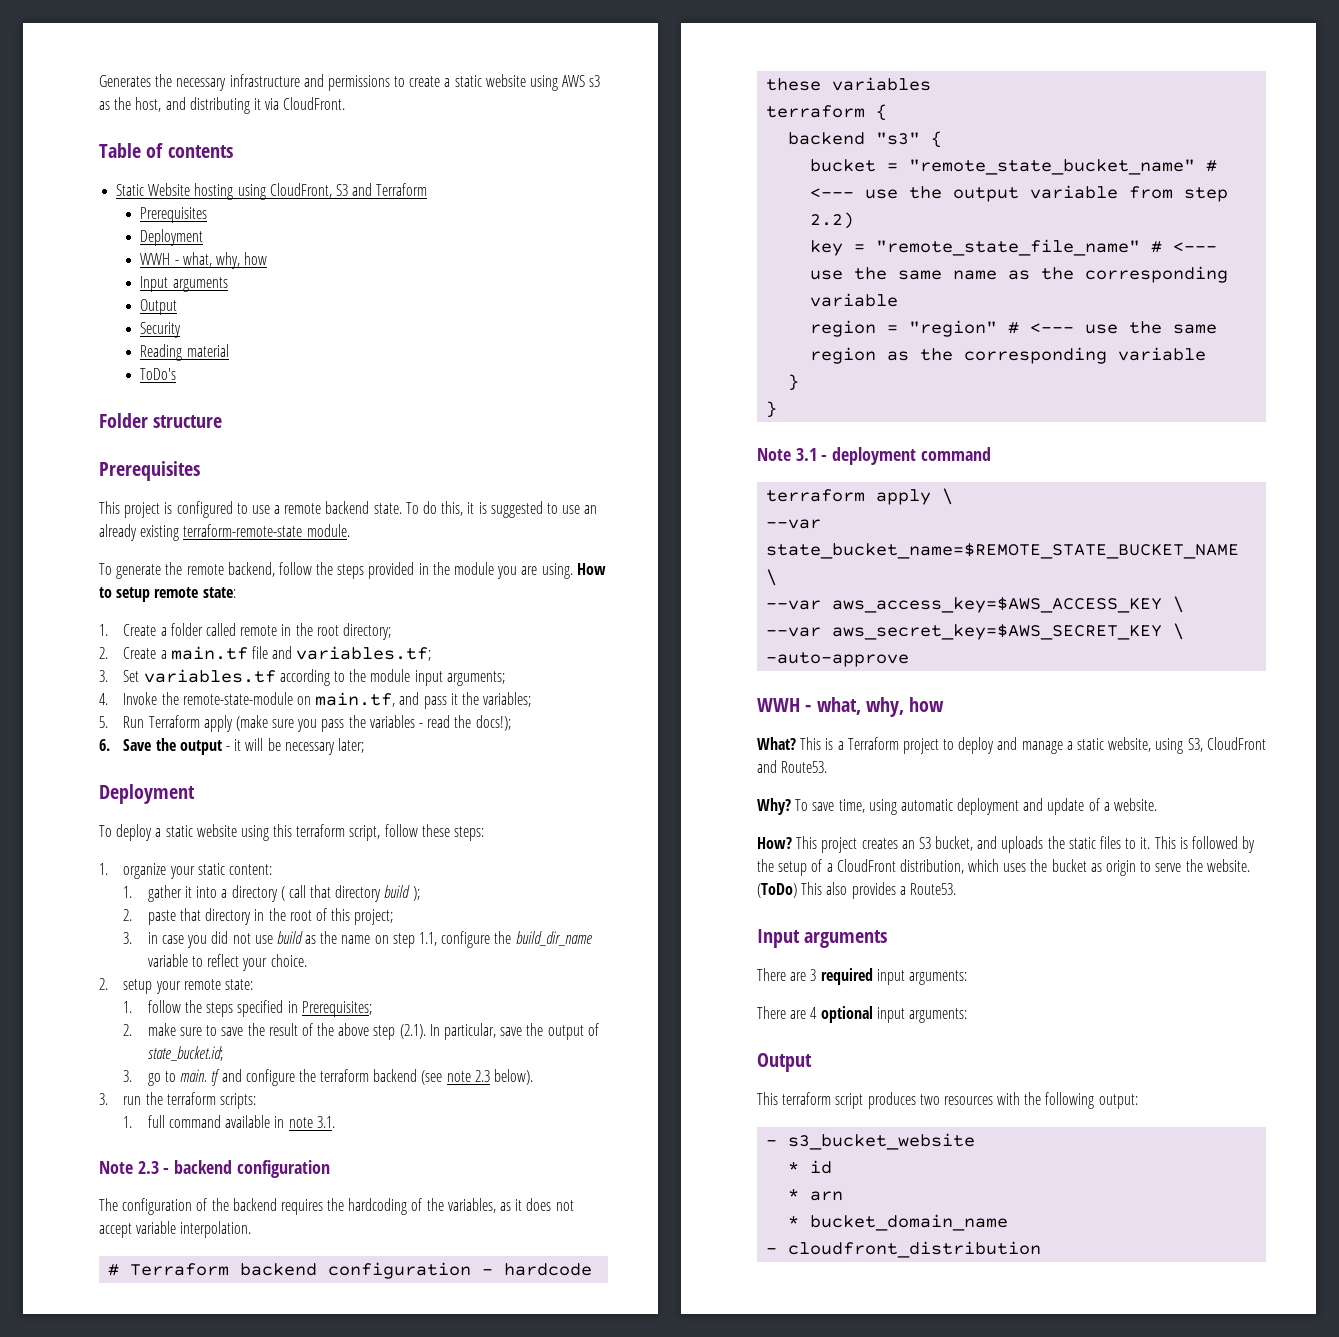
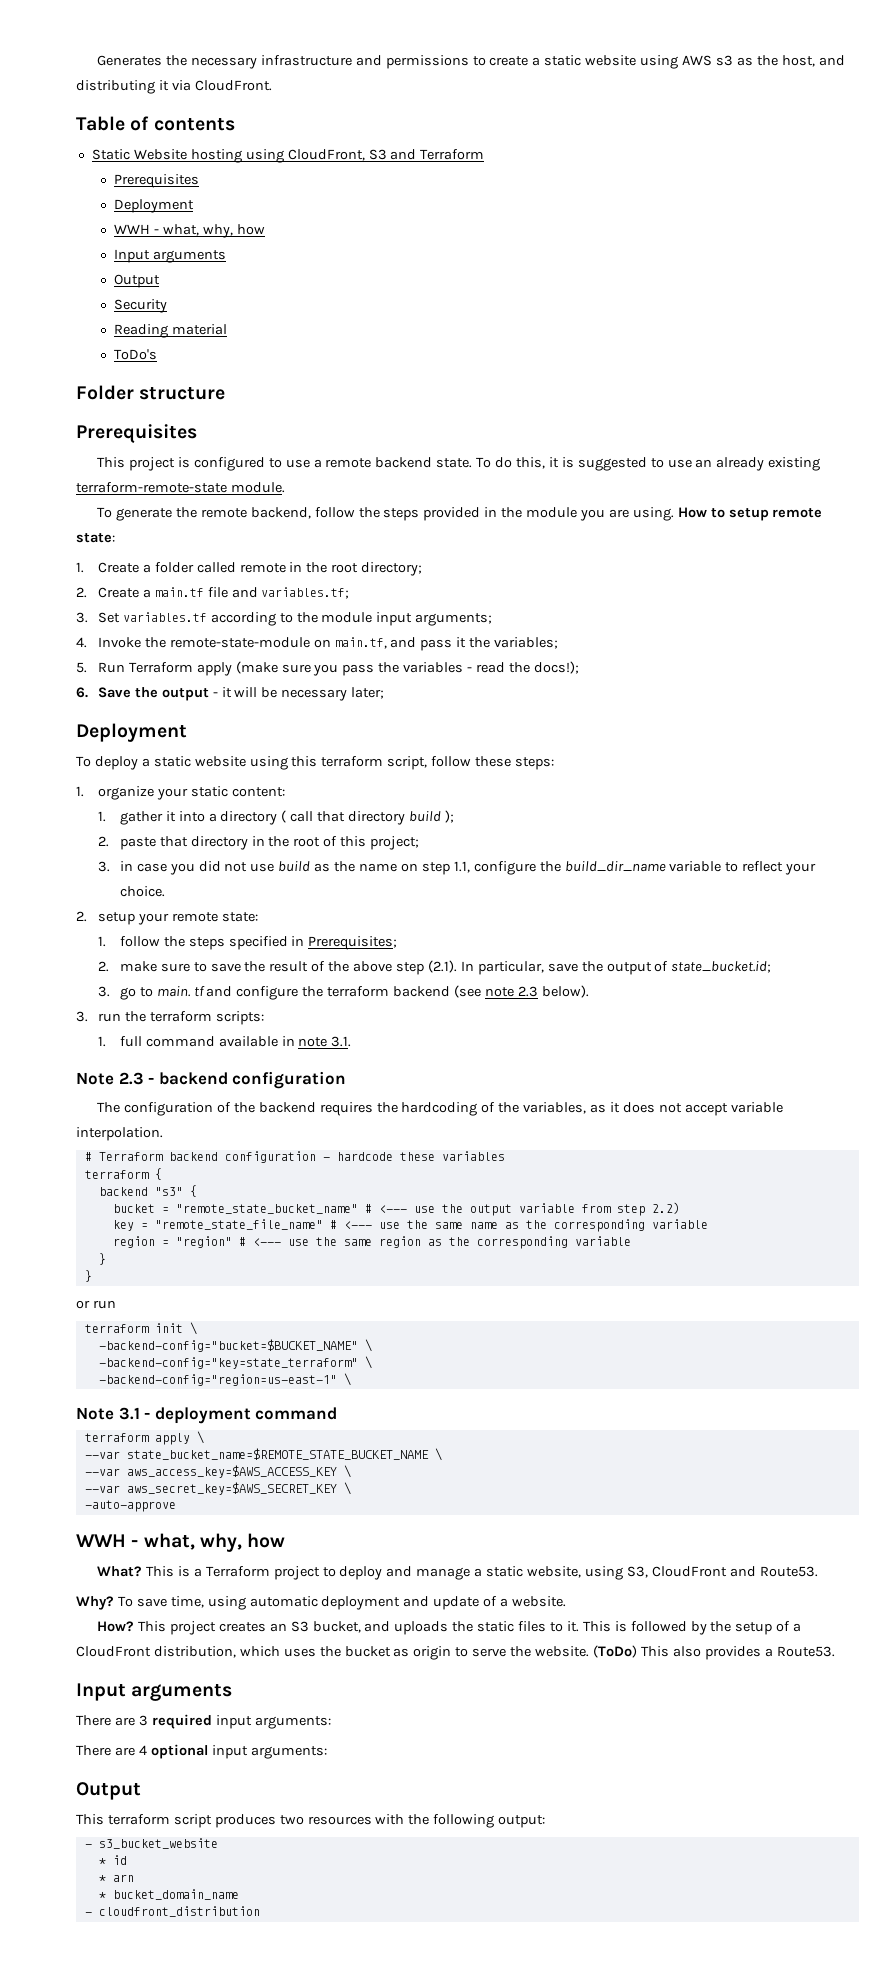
(778, 409) none -> [76,1300,116,1309] [84,1322,197,1335] [98,1339,372,1352] [98,1356,372,1369] [98,1373,351,1386] // or run // terraform init \ // -backend-config="bucket=$BUCKET_NAME" \ // -backend-config="key=state_terraform" \ // -backend-config="region=us-east-1" \

